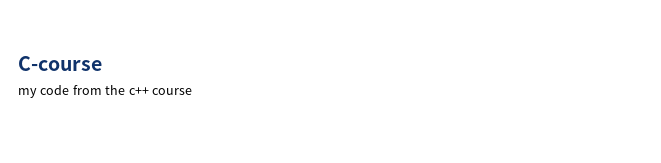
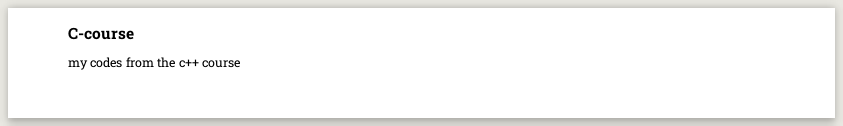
[40,85,70,95] code -> [90,57,123,68] codes

